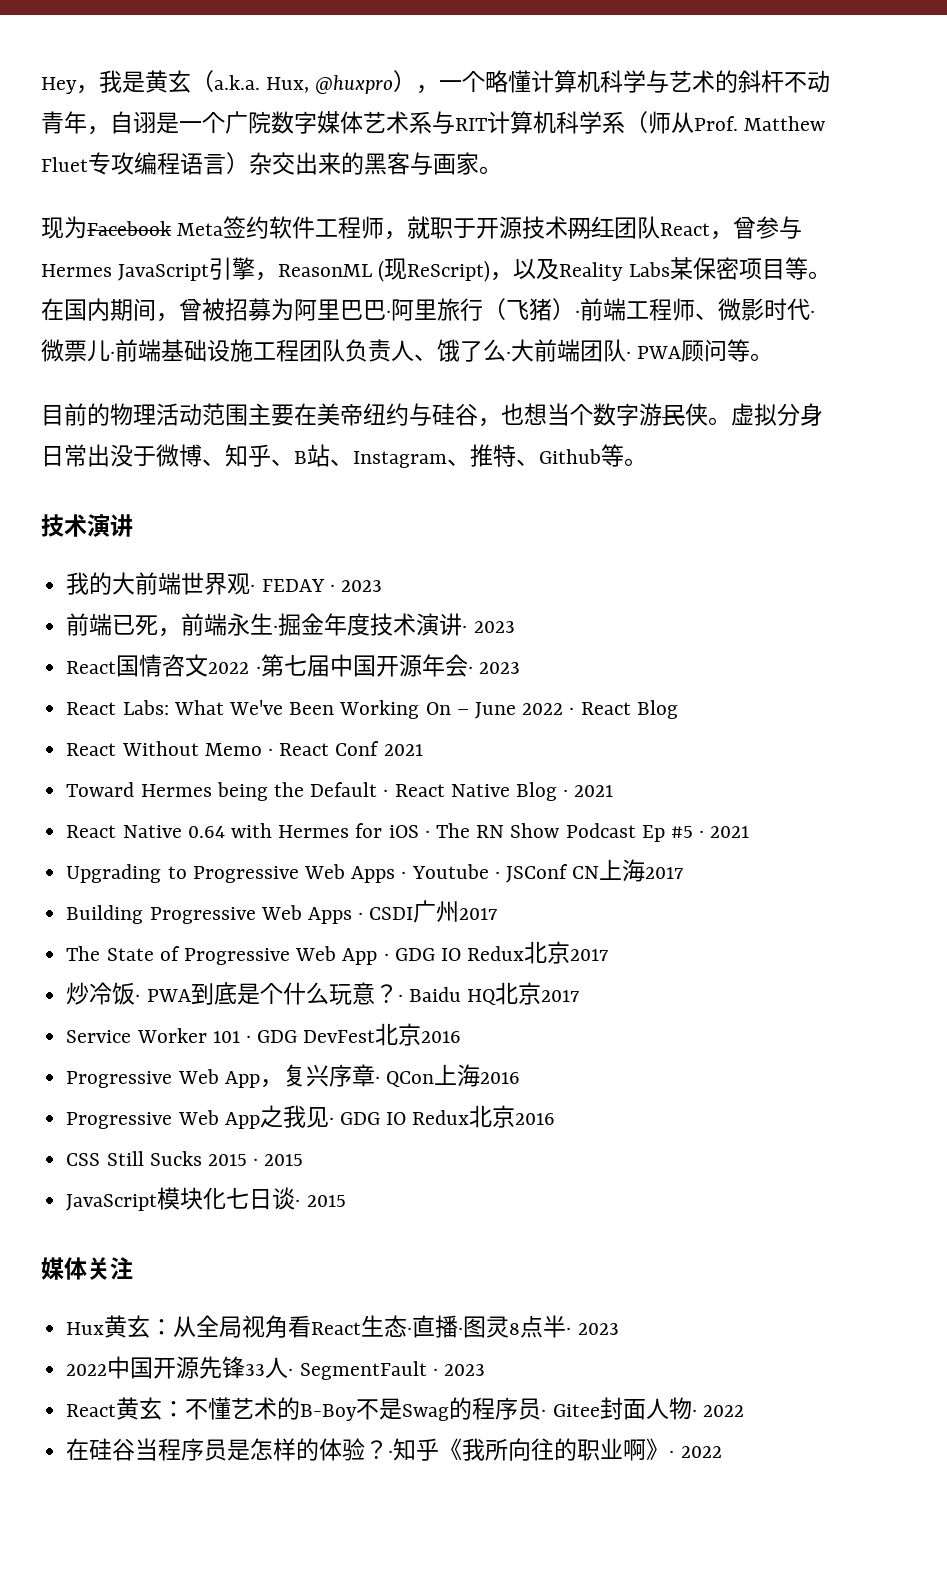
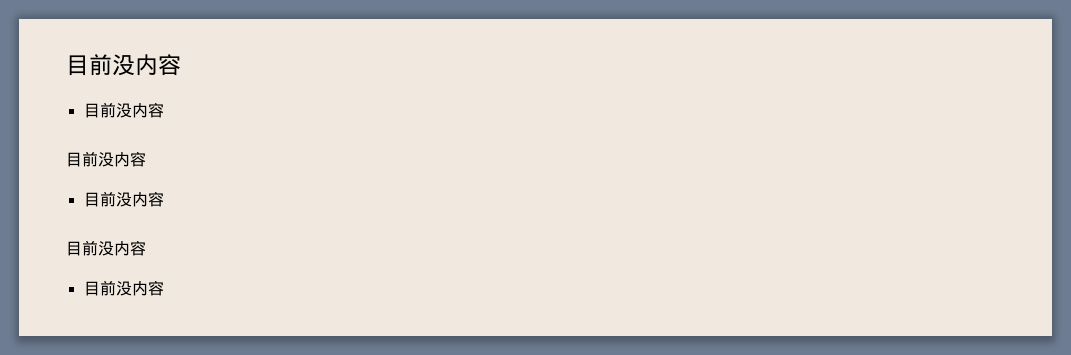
[41,70,831,94] [41,111,826,135] [41,152,502,175] [41,216,803,240] [41,257,831,282] [41,298,815,322] [41,339,774,362] [41,403,823,427] [41,444,647,468] [41,514,133,537] [66,572,382,595] [66,613,515,637] [66,654,520,677] [66,700,678,719] [66,741,423,756] [66,782,614,801] [66,823,750,842] [66,859,684,883] [66,900,498,924] [66,941,609,965] [66,982,579,1005] [66,1023,462,1046] [66,1064,520,1088] [66,1105,556,1129] [66,1151,304,1166] [66,1187,346,1211] [41,1257,133,1280] [66,1315,619,1338] [66,1356,485,1380] [66,1397,744,1421] [66,1438,722,1461] Hey，我是黄玄（a.k.a. Hux, @huxpro），一个略懂计算机科学与艺术的斜杆不动青年，自诩是一个广院数字媒体艺术系与RIT计算机科学系（师从Prof. Matthew Fluet专攻编程语言）杂交出来的黑客与画家。 // 现为Facebook Meta签约软件工程师，就职于开源技术网红团队React，曾参与Hermes JavaScript引擎，ReasonML (现ReScript)，以及Reality Labs某保密项目等。在国内期间，曾被招募为阿里巴巴·阿里旅行（飞猪）·前端工程师、微影时代·微票儿·前端基础设施工程团队负责人、饿了么·大前端团队· PWA顾问等。 // 目前的物理活动范围主要在美帝纽约与硅谷，也想当个数字游民侠。虚拟分身日常出没于微博、知乎、B站、Instagram、推特、Github等。 // 技术演讲 // 我的大前端世界观· FEDAY · 2023 // 前端已死，前端永生·掘金年度技术演讲· 2023 // React国情咨文2022 ·第七届中国开源年会· 2023 // React Labs: What We've Been Working On – June 2022 · React Blog // React Without Memo · React Conf 2021 // Toward Hermes being the Default · React Native Blog · 2021 // React Native 0.64 with Hermes for iOS · The RN Show Podcast Ep #5 · 2021 // Upgrading to Progressive Web Apps · Youtube · JSConf CN上海2017 // Building Progressive Web Apps · CSDI广州2017 // The State of Progressive Web App · GDG IO Redux北京2017 // 炒冷饭· PWA到底是个什么玩意？· Baidu HQ北京2017 // Service Worker 101 · GDG DevFest北京2016 // Progressive Web App，复兴序章· QCon上海2016 // Progressive Web App之我见· GDG IO Redux北京2016 // CSS Still Sucks 2015 · 2015 // JavaScript模块化七日谈· 2015 // 媒体关注 // Hux黄玄：从全局视角看React生态·直播·图灵8点半· 2023 // 2022中国开源先锋33人· SegmentFault · 2023 // React黄玄：不懂艺术的B-Boy不是Swag的程序员· Gitee封面人物· 2022 // 在硅谷当程序员是怎样的体验？·知乎《我所向往的职业啊》· 2022 -> [66,54,181,76] [83,102,164,118] [66,151,146,167] [83,191,164,207] [66,240,146,256] [83,280,164,296] 目前没内容 // 目前没内容 // 目前没内容 // 目前没内容 // 目前没内容 // 目前没内容

